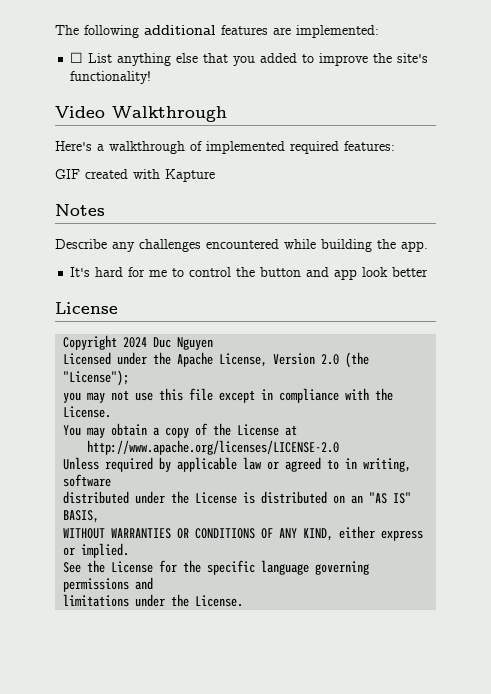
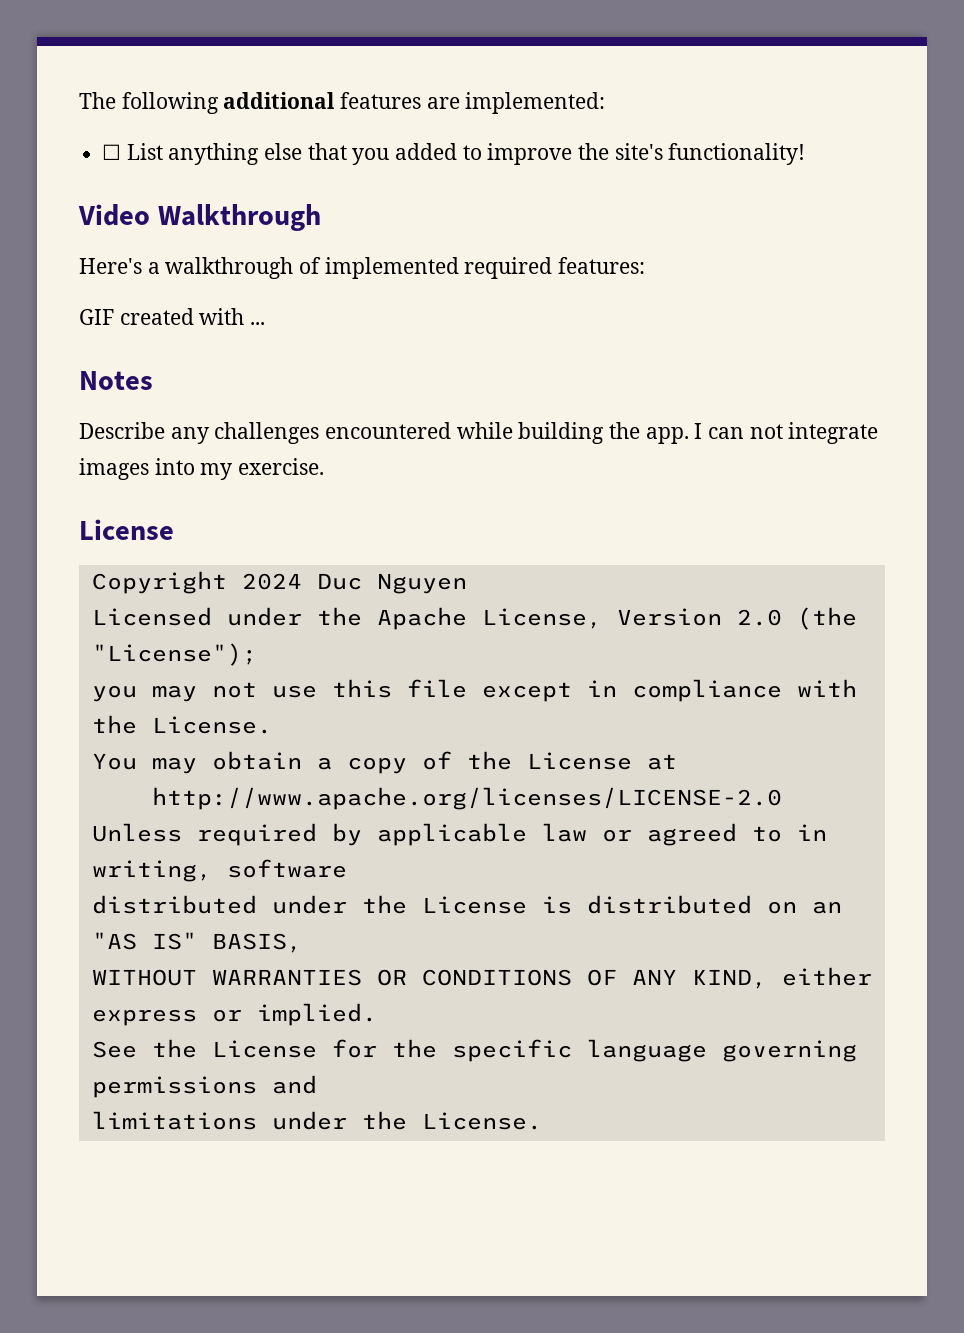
[165,169,215,182] Kapture -> [250,322,266,325] ...
[70,267,429,280] // It's hard for me to control the button and app look better -> [694,422,879,444] [79,458,325,480] I can not integrate images into my exercise.

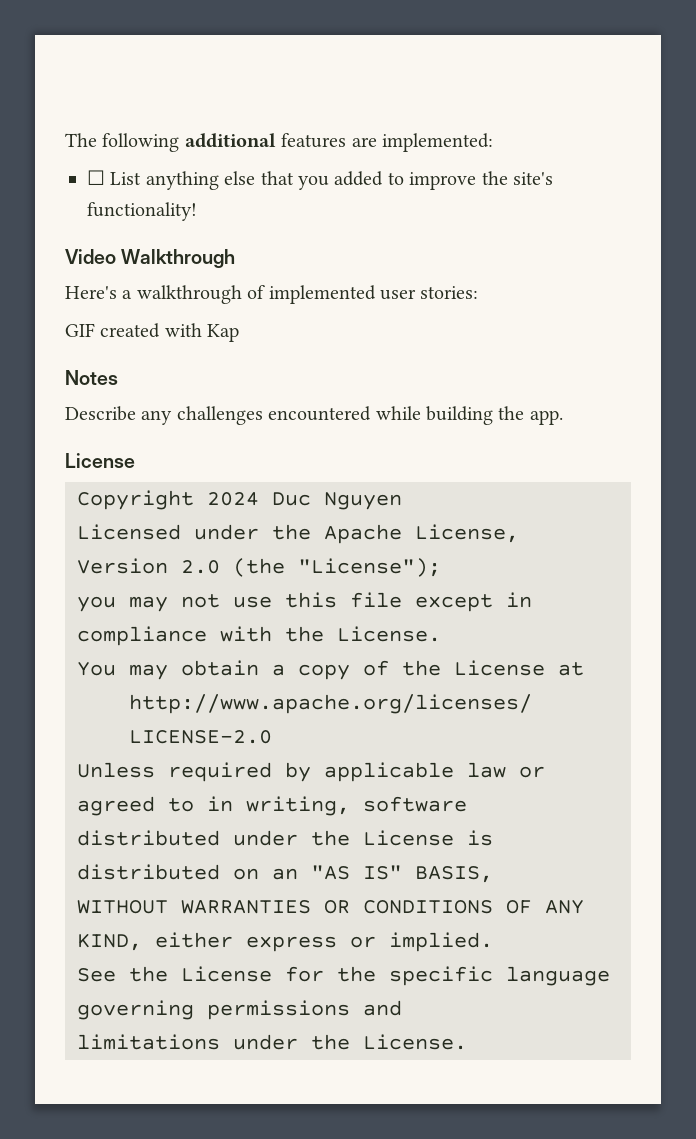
[464,257,646,279] required features: -> [380,286,479,300] user stories:
[250,322,266,325] ... -> [207,324,240,342] Kap
[694,422,879,444] [79,458,325,480] I can not integrate images into my exercise. -> (563, 417) none

